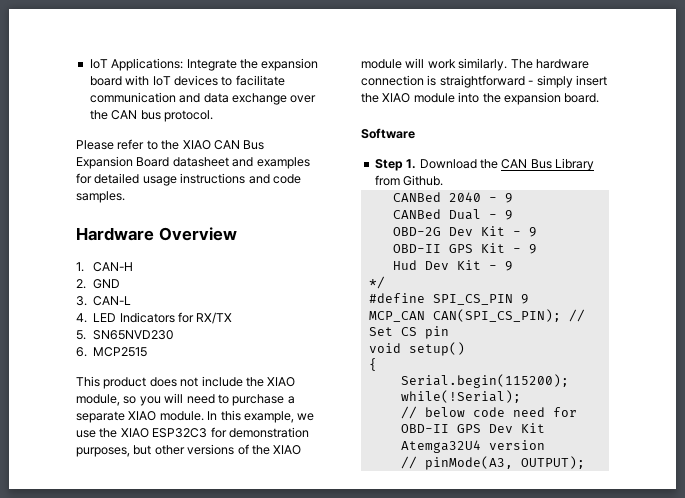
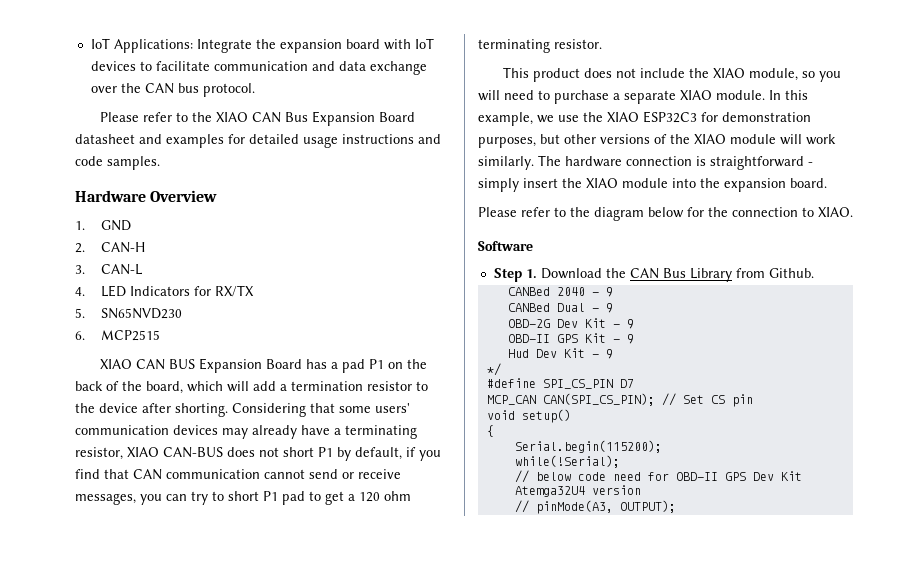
[92,262,133,272] CAN-H -> [101,220,132,231] GND
[92,279,120,289] GND -> [101,242,147,253] CAN-H
(148, 352) none -> [99,358,427,373] [75,381,428,394] [75,403,410,417] [75,425,417,439] [75,447,441,461] [75,469,401,480] [75,491,411,505] [478,39,602,53] // XIAO CAN BUS Expansion Board has a pad P1 on the back of the board, which will add a termination resistor to the device after shorting. Considering that some users' communication devices may already have a terminating resistor, XIAO CAN-BUS does not short P1 by default, if you find that CAN communication cannot send or receive messages, you can try to short P1 pad to get a 120 ohm terminating resistor.
(600, 98) none -> [478,207,853,221] // Please refer to the diagram below for the connection to XIAO.
[520,294,529,304] 9 -> [619,379,634,388] D7

